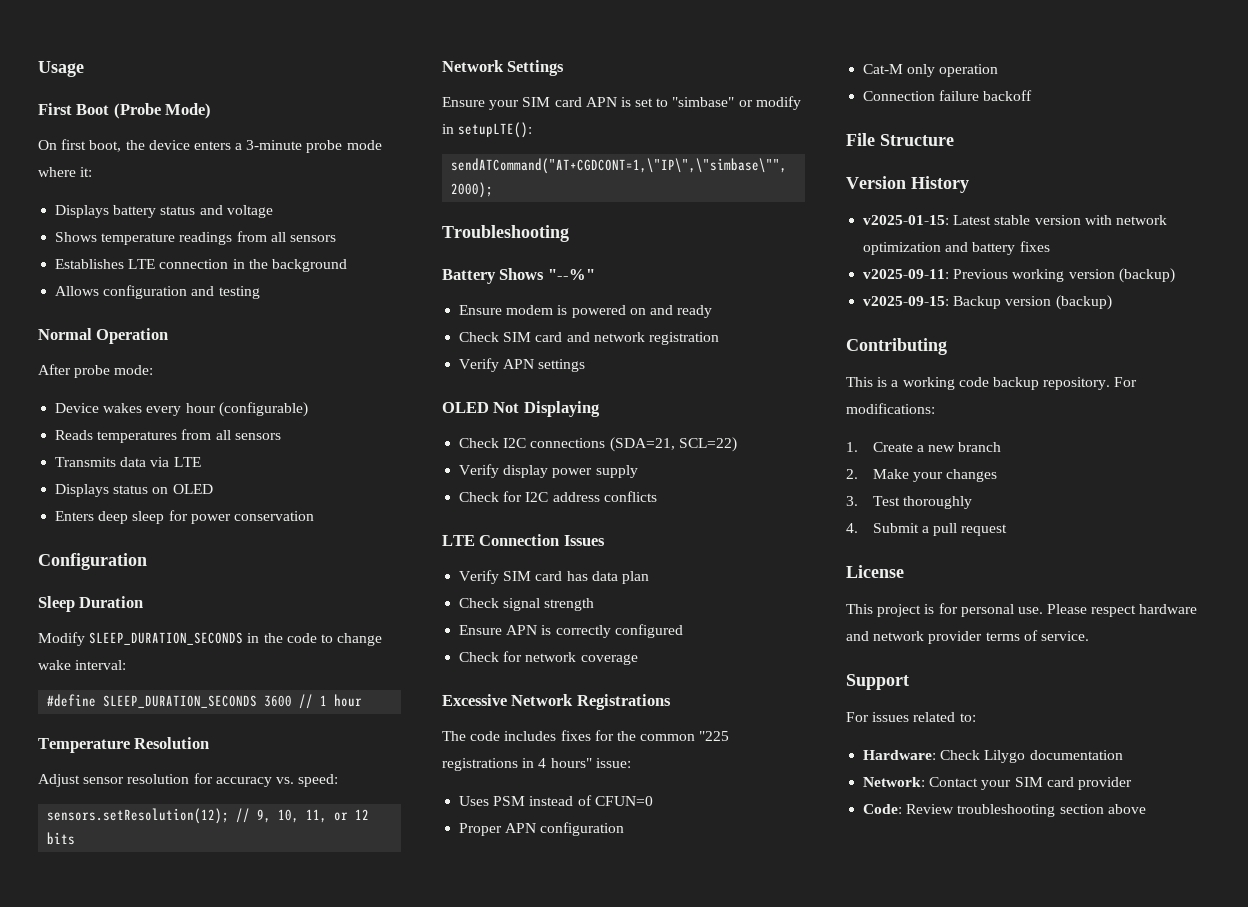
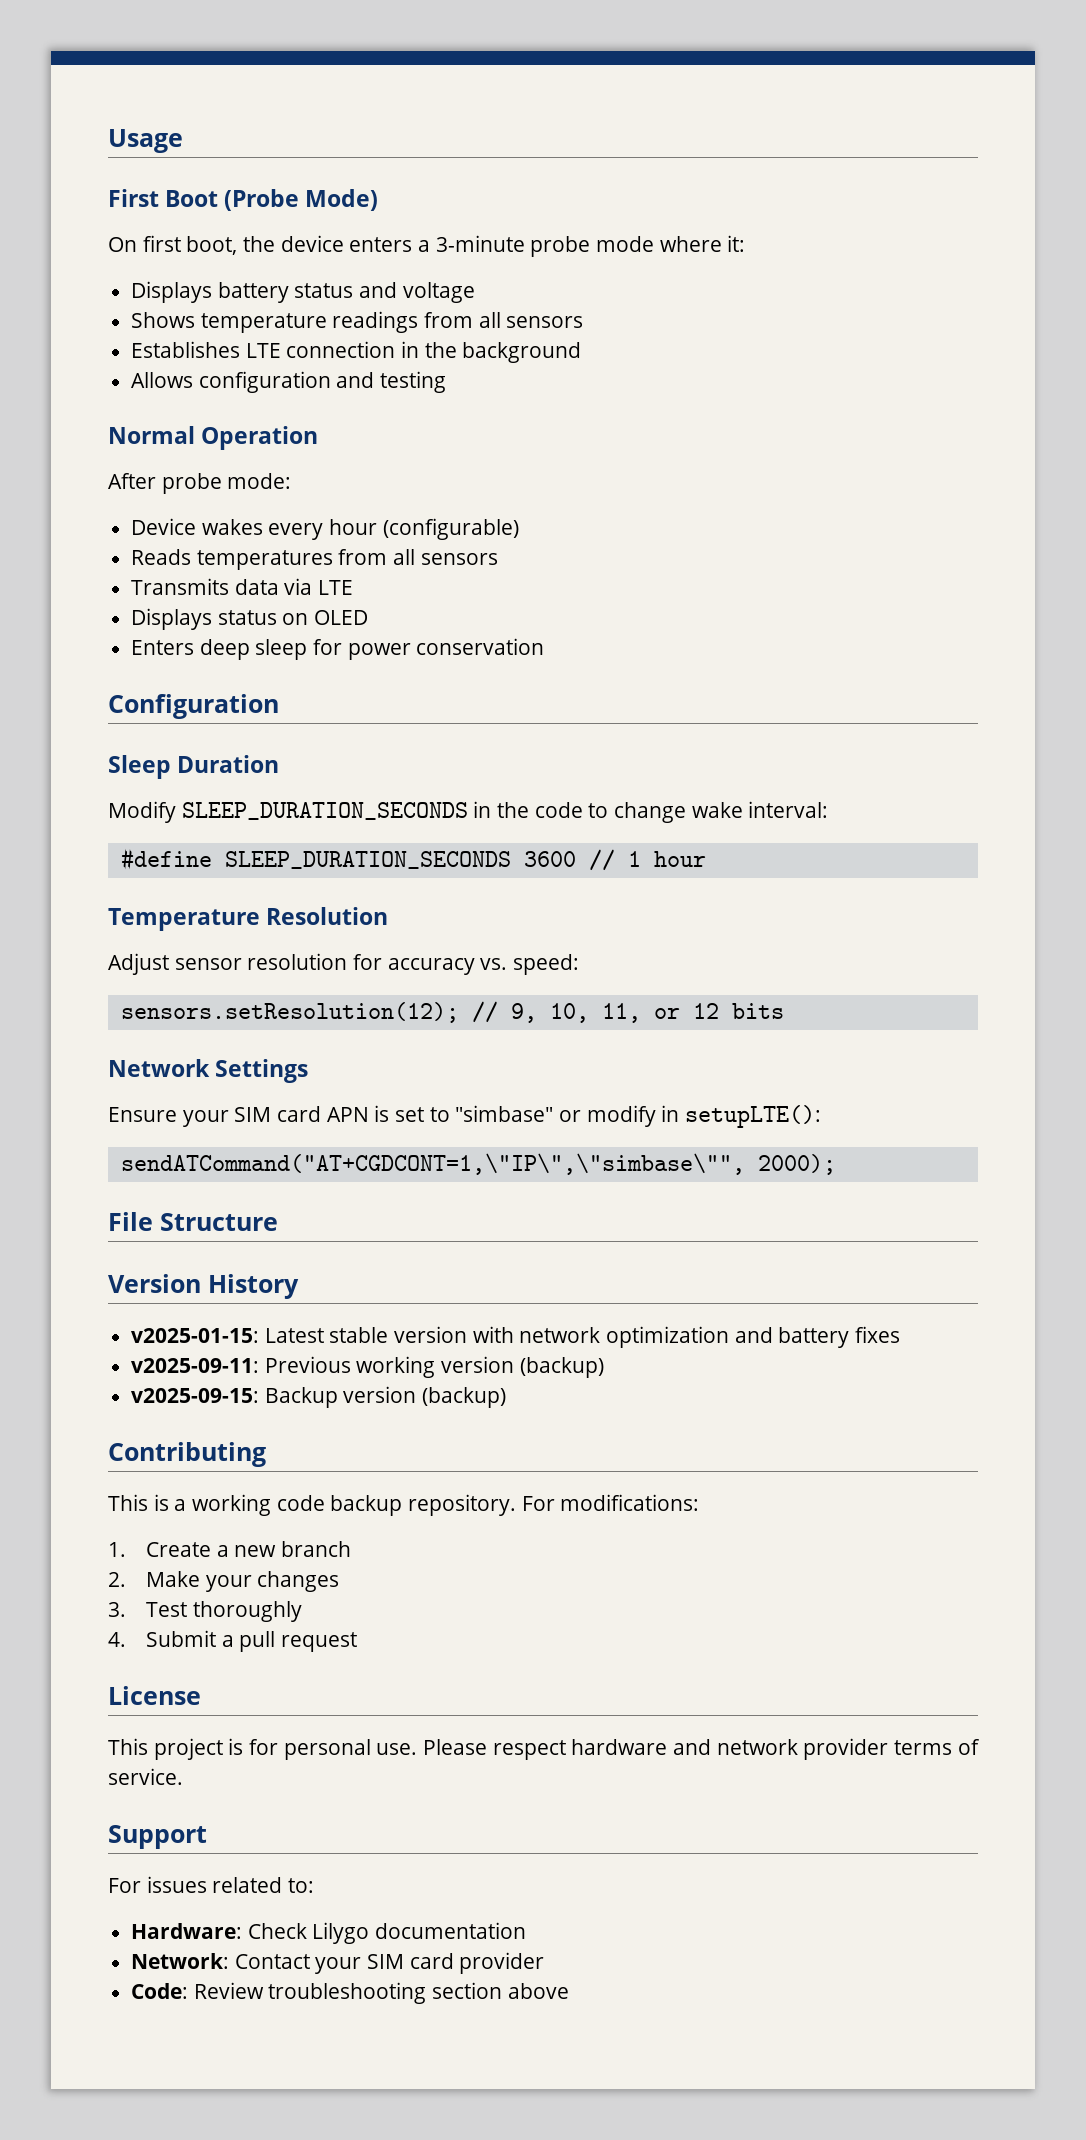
[442,225,569,242] [442,268,595,284] [459,305,713,318] [459,332,719,345] [459,358,586,372] [442,401,600,417] [459,437,737,452] [459,464,638,478] [459,491,657,502] [442,534,605,546] [459,570,649,584] [459,598,595,611] [459,624,683,638] [459,651,638,665] [442,694,671,710] [442,730,730,741] [442,758,631,771] [459,795,653,806] [459,822,625,836] [863,64,999,77] [863,90,1033,101] // Troubleshooting // Battery Shows "--%" // Ensure modem is powered on and ready // Check SIM card and network registration // Verify APN settings // OLED Not Displaying // Check I2C connections (SDA=21, SCL=22) // Verify display power supply // Check for I2C address conflicts // LTE Connection Issues // Verify SIM card has data plan // Check signal strength // Ensure APN is correctly configured // Check for network coverage // Excessive Network Registrations // The code includes fixes for the common "225 registrations in 4 hours" issue: // Uses PSM instead of CFUN=0 // Proper APN configuration // Cat-M only operation // Connection failure backoff -> (836, 1164) none

